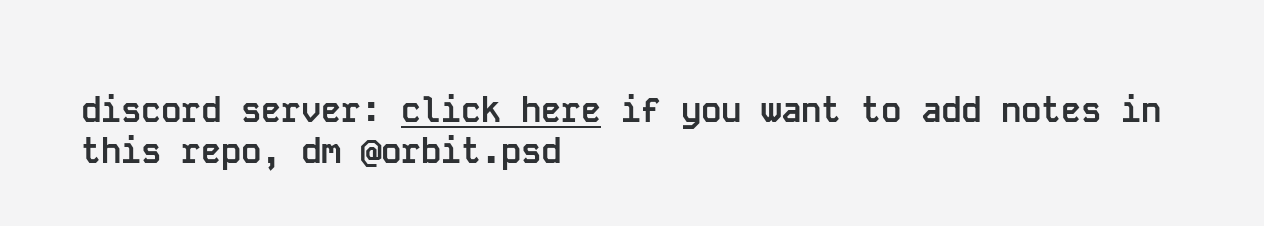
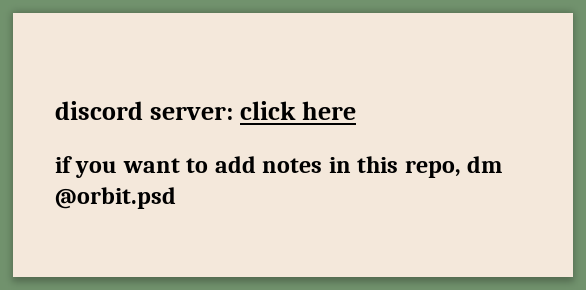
(601, 109) none -> (357, 110) //

